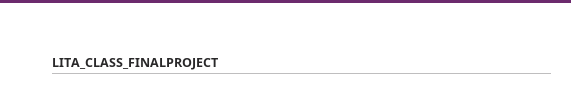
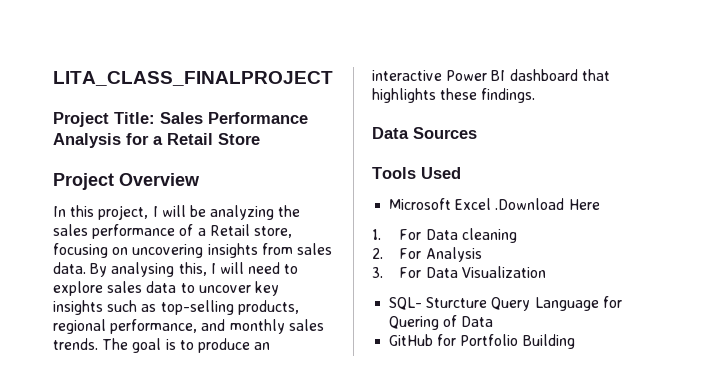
(218, 64) none -> [53,112,308,127] [53,133,260,148] [53,173,200,190] [53,205,301,220] [53,224,292,239] [53,243,332,258] [53,262,299,277] [53,281,279,296] [53,300,299,315] [53,319,324,334] [53,338,271,353] [372,69,610,81] [372,88,536,103] [372,127,477,139] [372,167,461,179] [389,198,600,210] [372,228,517,243] [372,247,482,262] [372,266,546,278] [389,296,622,311] [389,315,494,330] [389,334,575,349] // Project Title: Sales Performance Analysis for a Retail Store // Project Overview // In this project, I will be analyzing the sales performance of a Retail store, focusing on uncovering insights from sales data. By analysing this, I will need to explore sales data to uncover key insights such as top-selling products, regional performance, and monthly sales trends. The goal is to produce an interactive Power BI dashboard that highlights these findings. // Data Sources // Tools Used // Microsoft Excel .Download Here // 1. For Data cleaning // 2. For Analysis // 3. For Data Visualization // SQL- Sturcture Query Language for Quering of Data // GitHub for Portfolio Building

